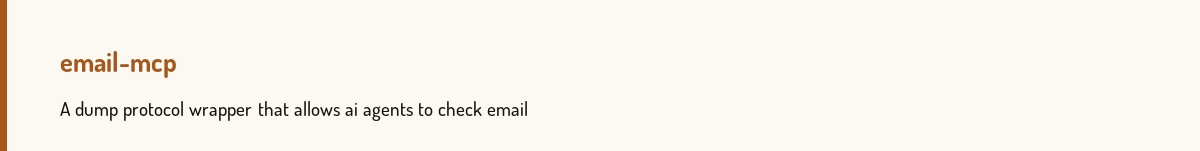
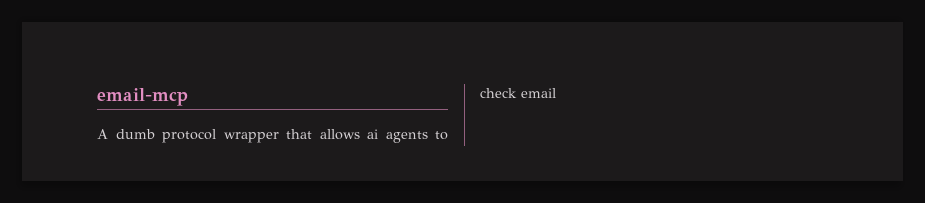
[75,101,119,121] dump -> [115,129,155,139] dumb

